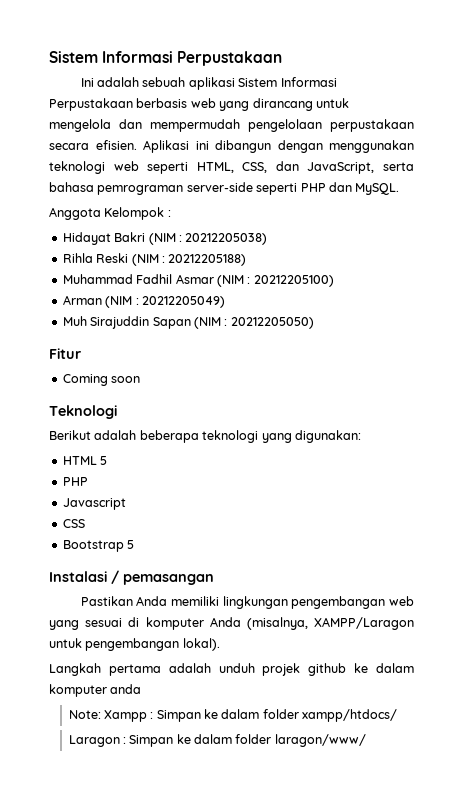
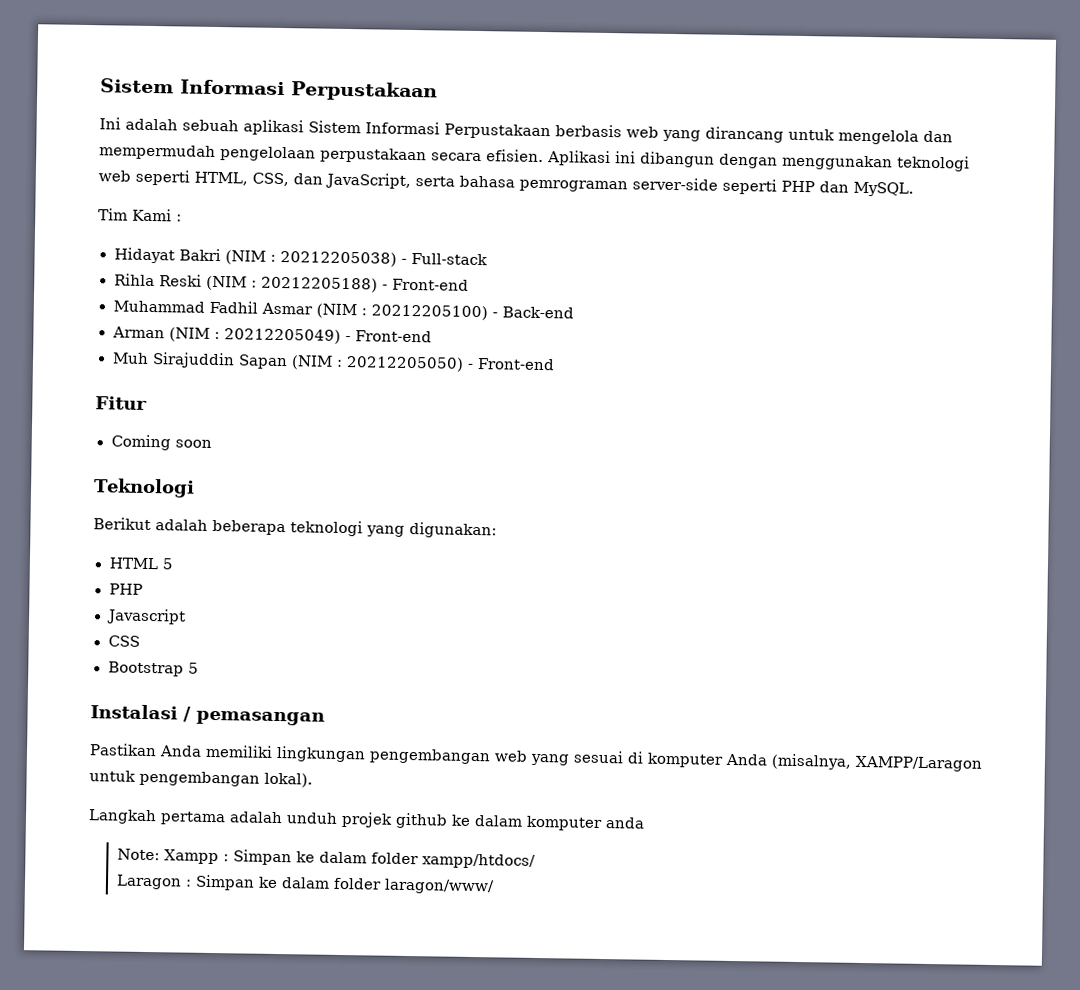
[49,207,165,220] Anggota Kelompok -> [98,208,172,222] Tim Kami
(268, 239) none -> [400,252,488,266] - Full-stack
(247, 260) none -> [381,278,469,291] - Front-end
(334, 281) none -> [492,306,575,319] - Back-end
(225, 302) none -> [344,330,432,343] - Front-end
(314, 323) none -> [466,358,555,371] - Front-end

